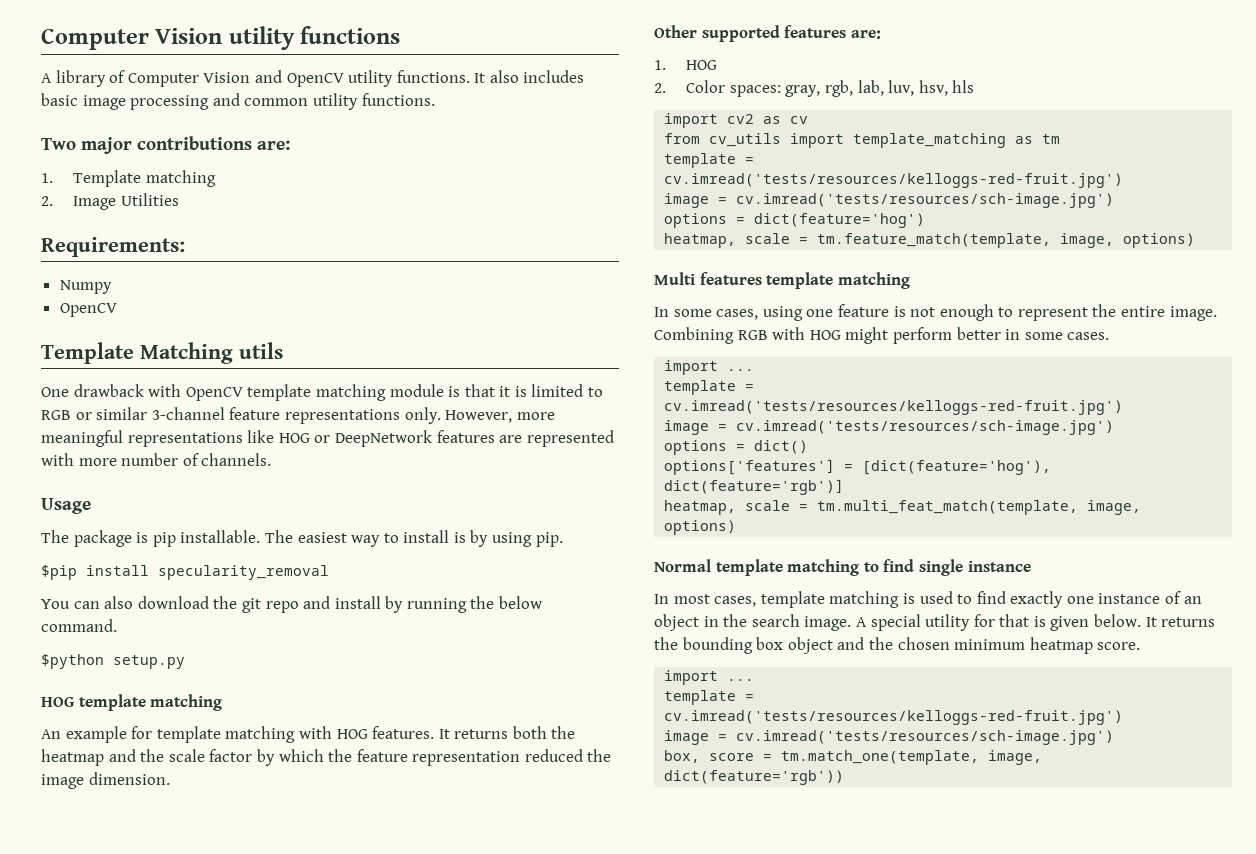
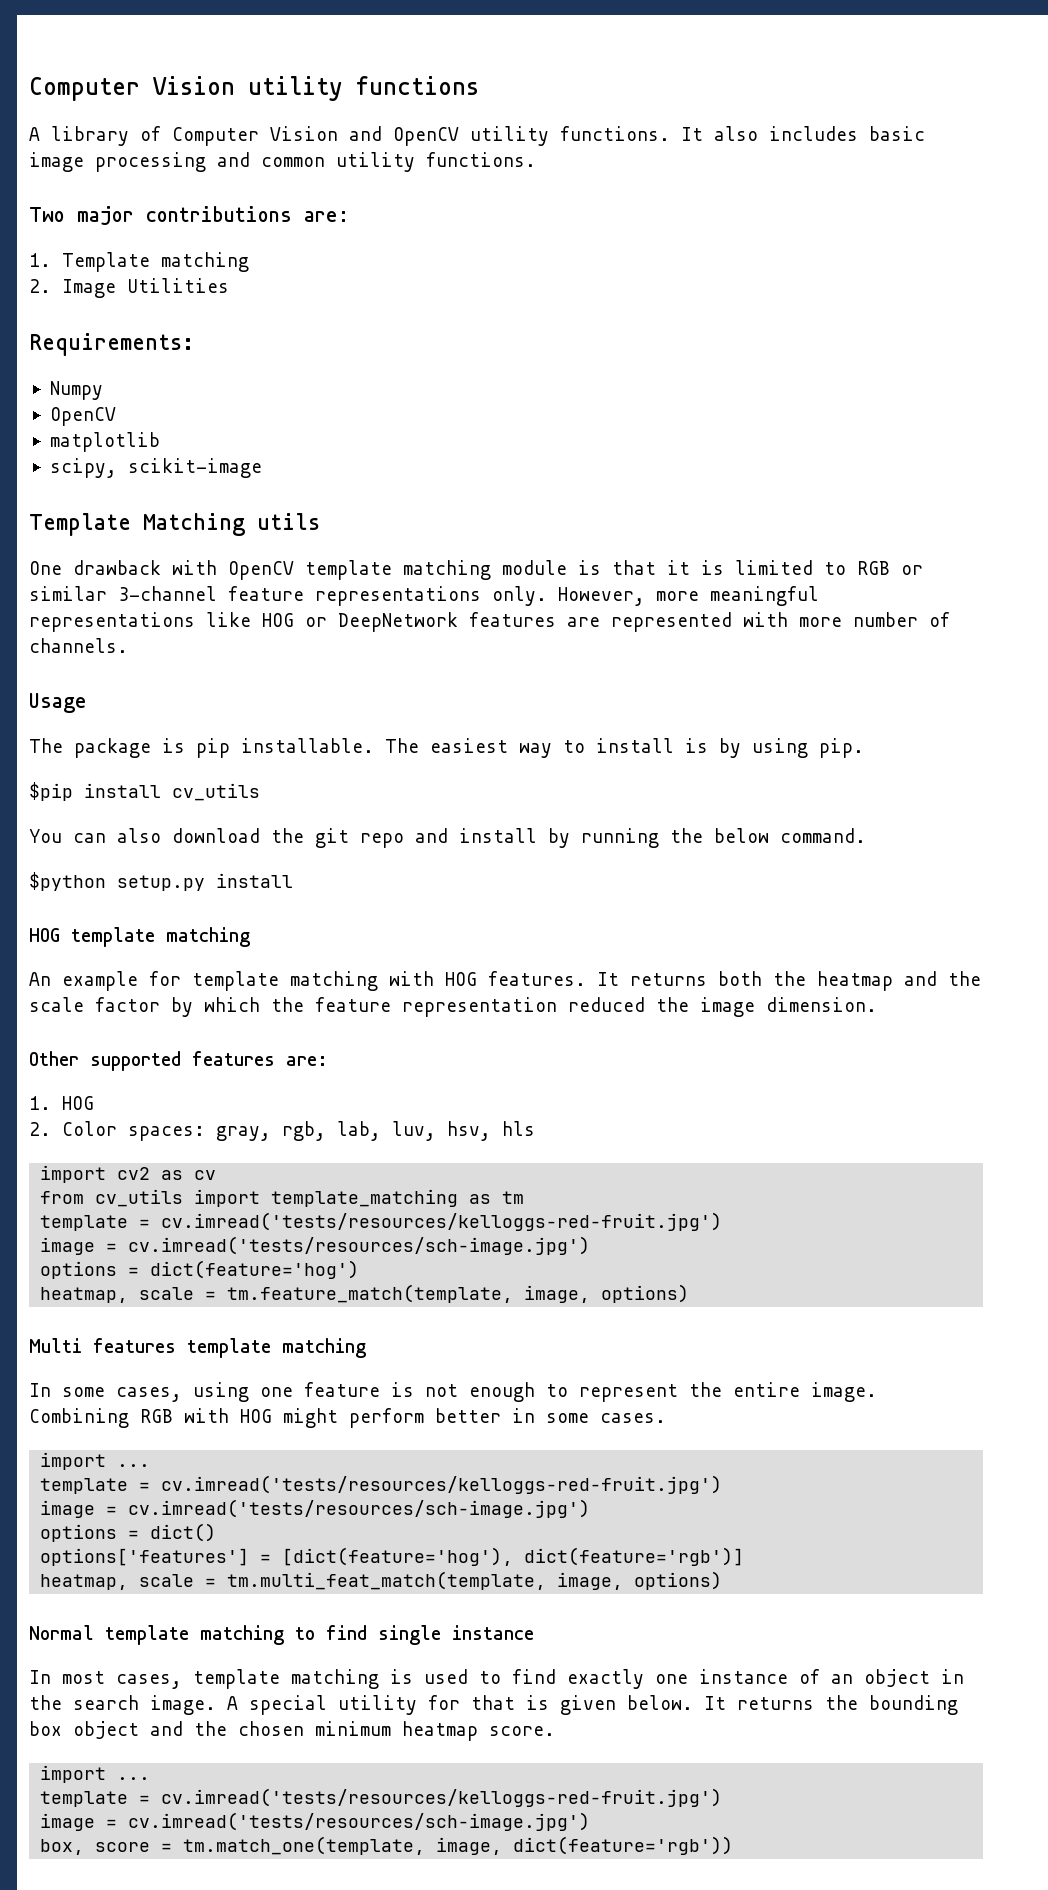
(117, 310) none -> [49,432,160,452] [49,458,262,478] // matplotlib // scipy, scikit-image
[158,565,329,580] specularity_removal -> [172,783,260,801] cv_utils
(185, 662) none -> [216,873,293,888] install

